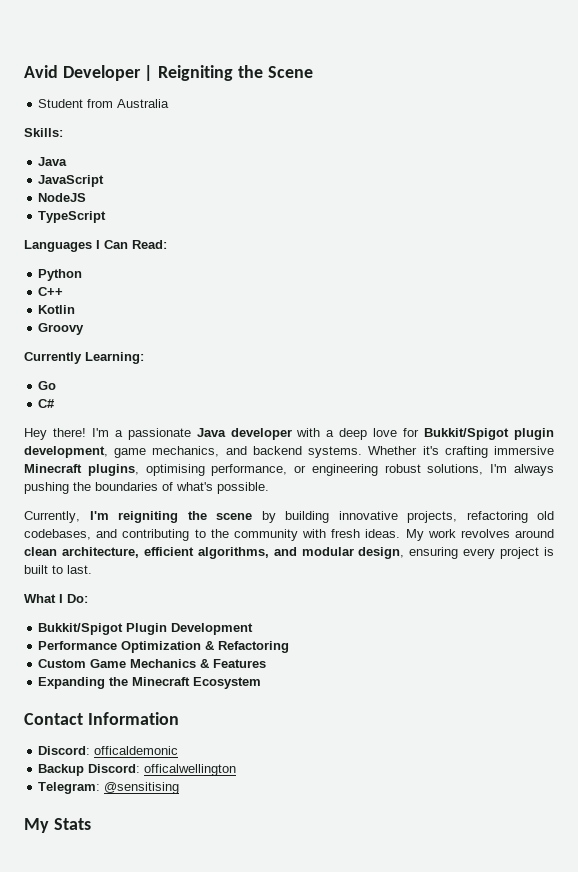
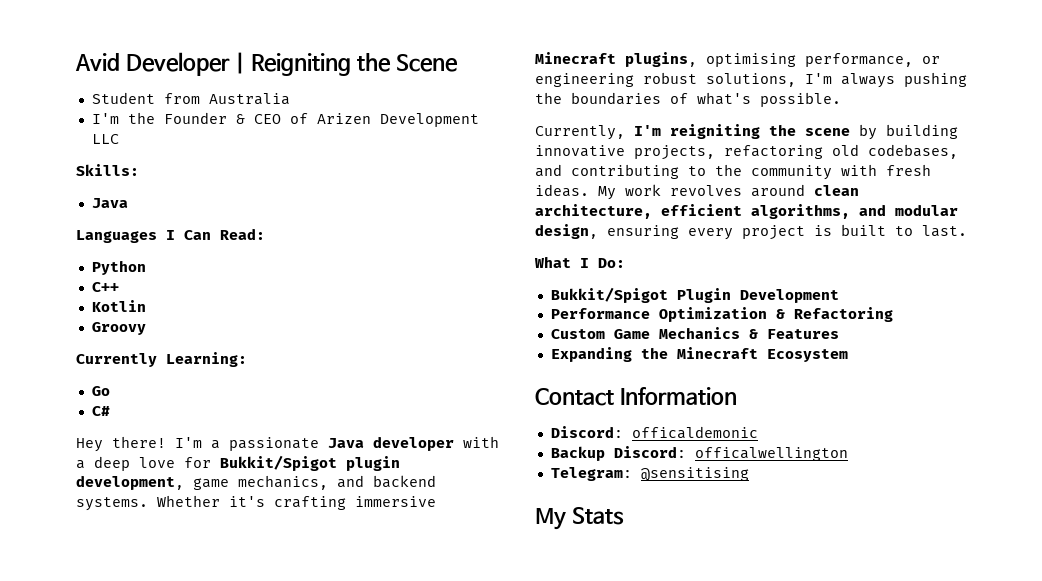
(170, 103) none -> [91,112,479,127] [91,134,119,144] // I'm the Founder & CEO of Arizen Development LLC
[38,175,105,187] [38,193,87,202] [38,211,107,223] // JavaScript // NodeJS // TypeScript -> (128, 203) none

